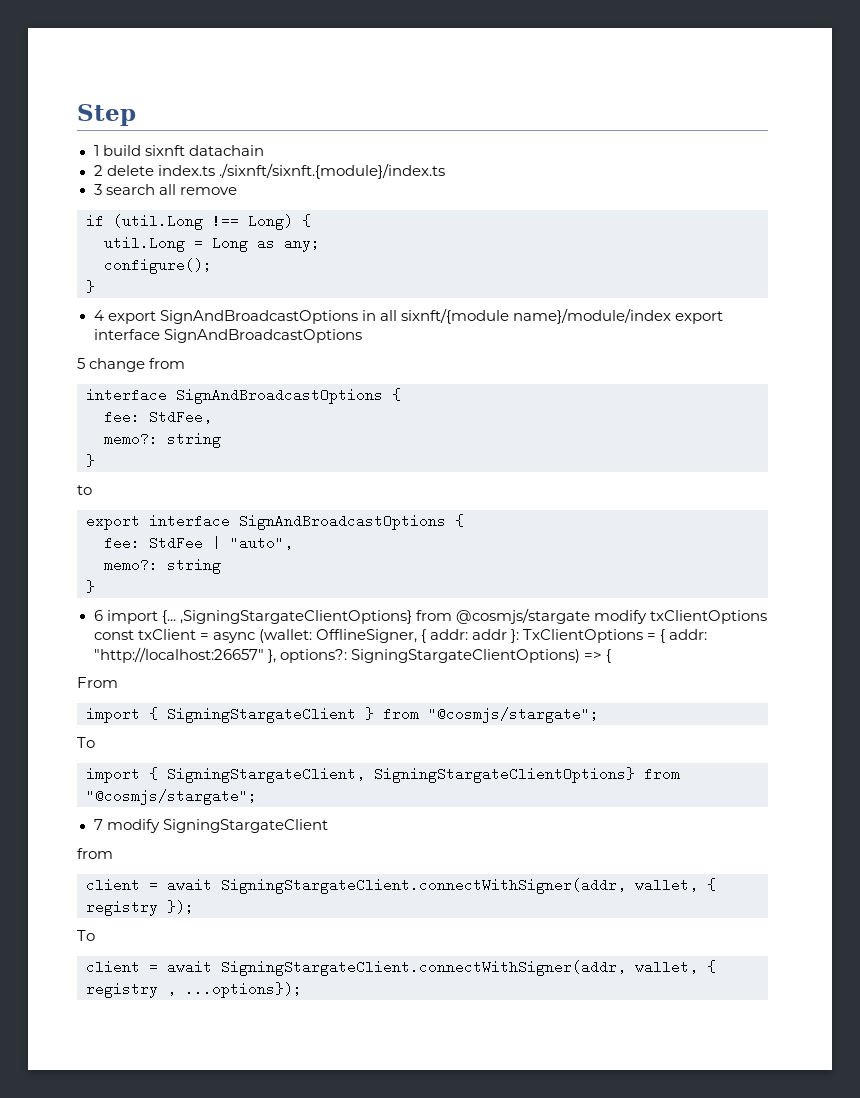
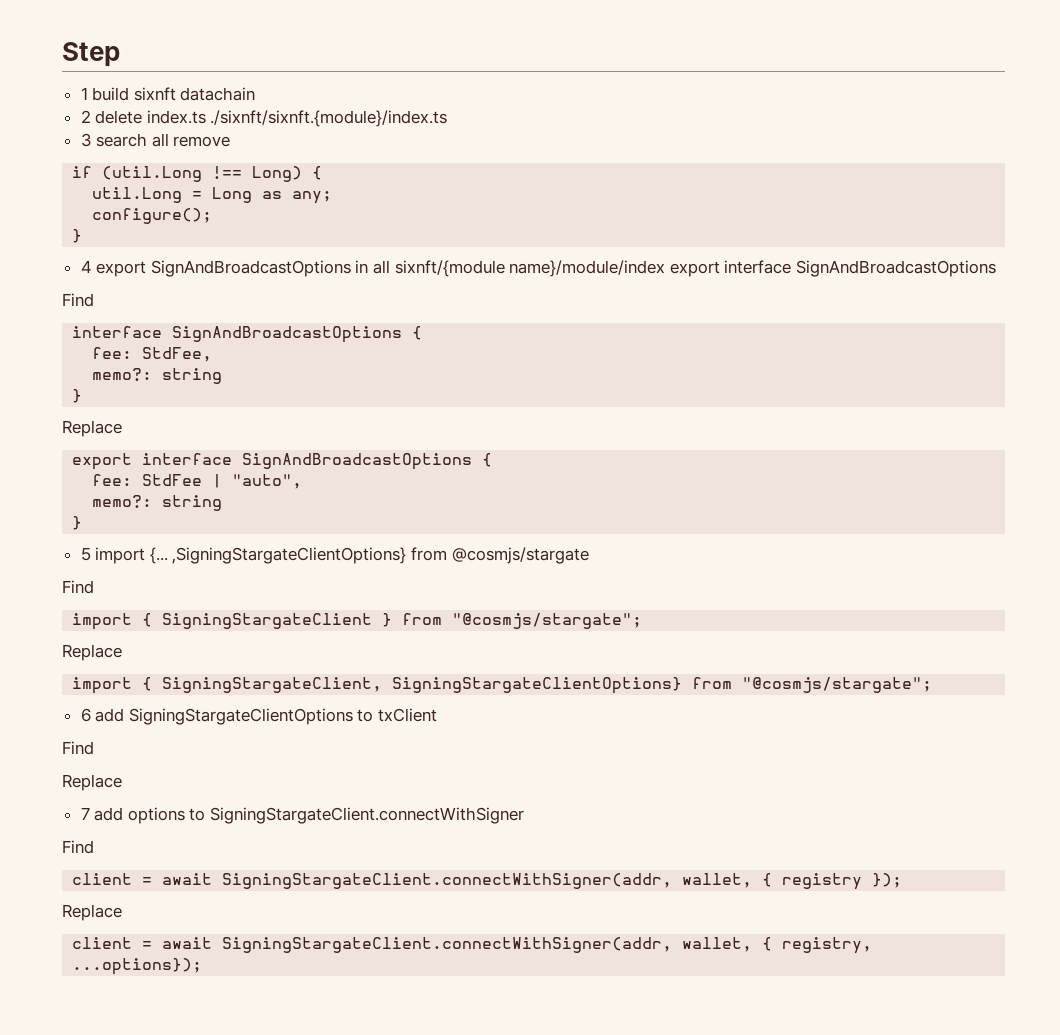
[77,358,186,372] 5 change from -> [62,293,94,307] Find
[77,485,92,495] to -> [62,420,122,437] Replace
[93,610,103,621] 6 -> [80,547,91,561] 5
[593,610,767,624] [93,629,708,643] [93,647,611,663] [77,677,118,688] modify txClientOptions const txClient = async (wallet: OfflineSigner, { addr: addr }: TxClientOptions = { addr: "http://localhost:26657" }, options?: SigningStargateClientOptions) => { // From -> [62,580,94,594] // Find
[77,737,95,748] To -> [62,644,122,661] Replace
[93,819,328,833] [77,848,113,859] 7 modify SigningStargateClient // from -> [80,708,438,725] [62,741,94,755] [62,774,122,791] [80,807,525,824] [62,840,94,854] 6 add SigningStargateClientOptions to txClient // Find // Replace // 7 add options to SigningStargateClient.connectWithSigner // Find
[77,930,95,941] [86,960,716,976] [86,982,176,998] To // client = await SigningStargateClient.connectWithSigner(addr, wallet, { registry , -> [62,904,122,921] [72,937,873,954] Replace // client = await SigningStargateClient.connectWithSigner(addr, wallet, { registry,

